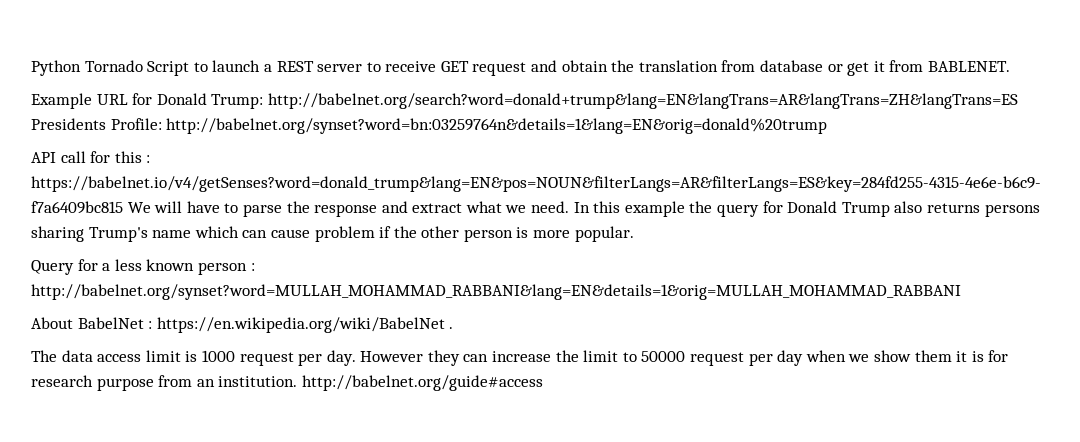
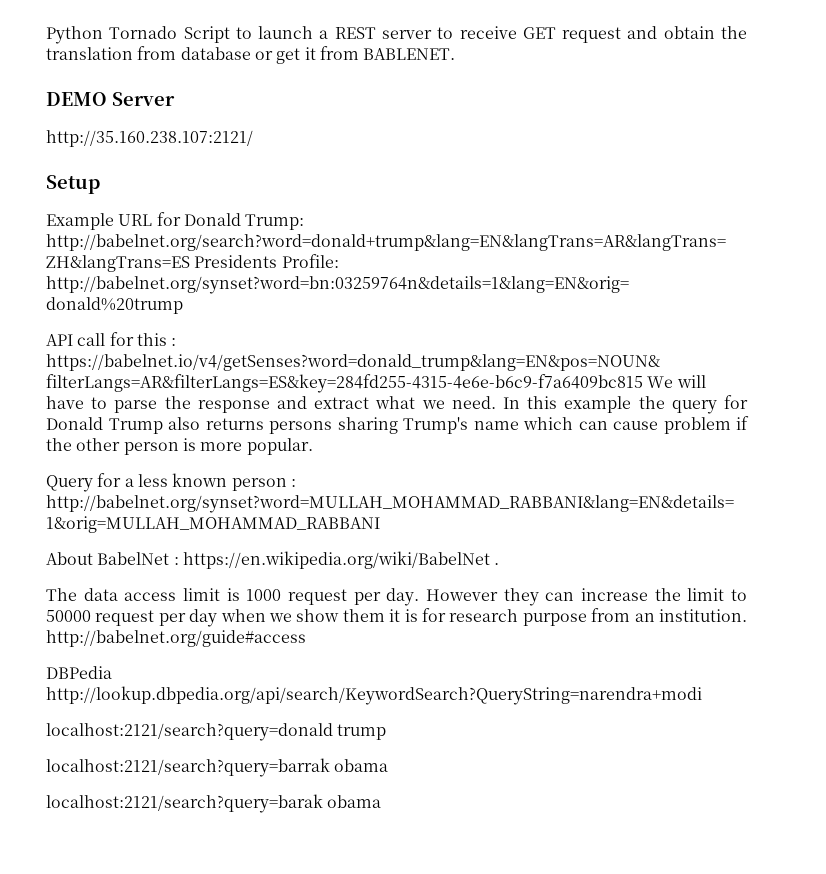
(1010, 66) none -> [46,92,175,106] [46,130,253,147] [46,175,100,194] // DEMO Server // http://35.160.238.107:2121/ // Setup
(543, 383) none -> [46,666,112,679] [46,686,702,705] [46,723,387,741] [46,758,389,777] [46,794,382,813] // DBPedia http://lookup.dbpedia.org/api/search/KeywordSearch?QueryString=narendra+modi // localhost:2121/search?query=donald trump // localhost:2121/search?query=barrak obama // localhost:2121/search?query=barak obama

